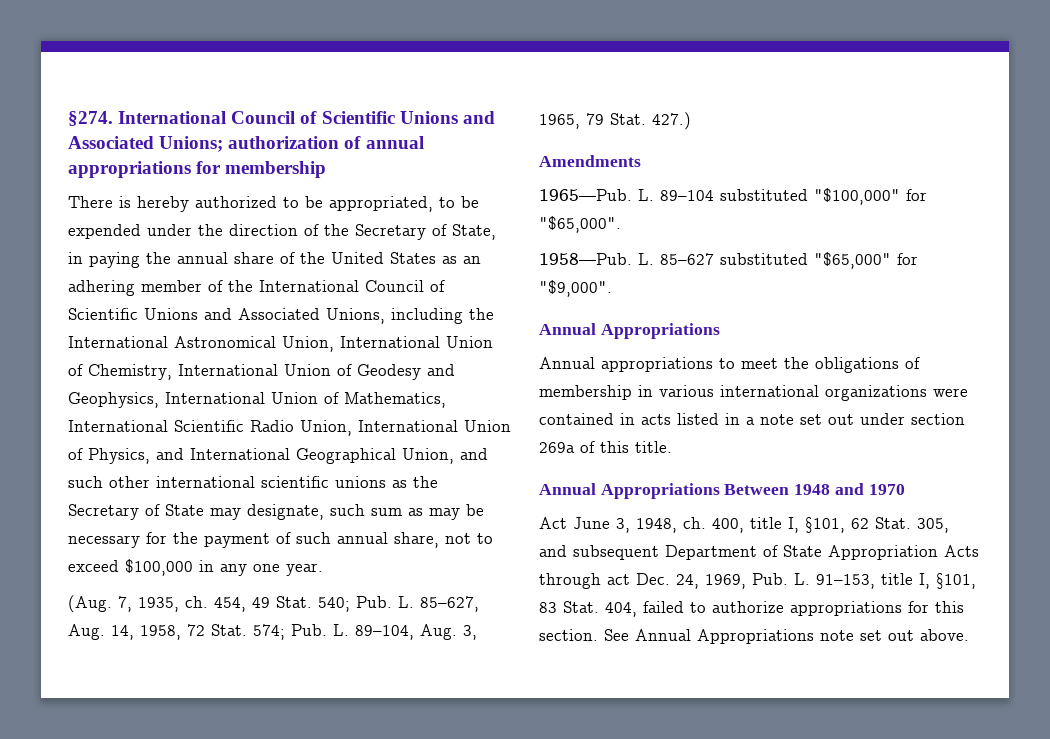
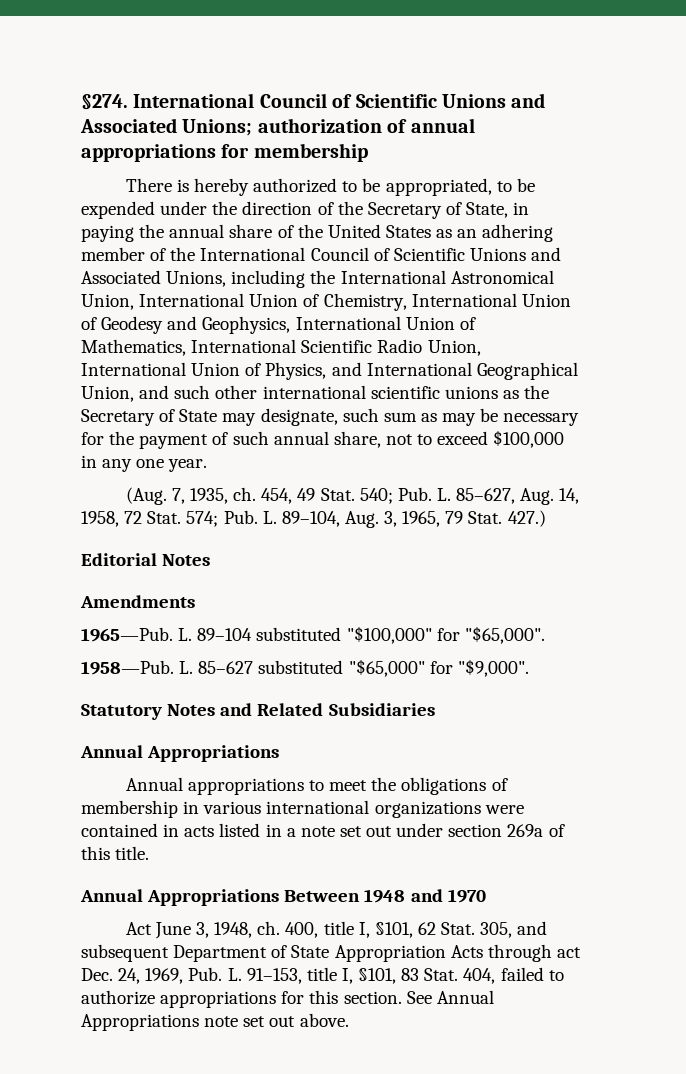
(691, 121) none -> [81,553,211,566] // Editorial Notes
(612, 288) none -> [81,703,435,720] // Statutory Notes and Related Subsidiaries

